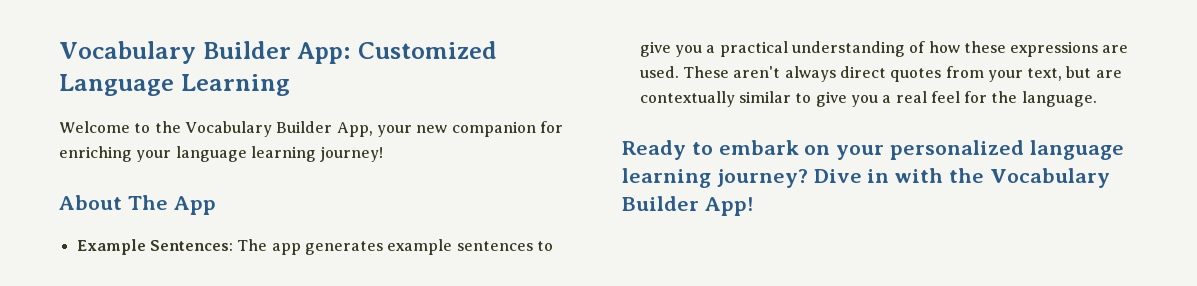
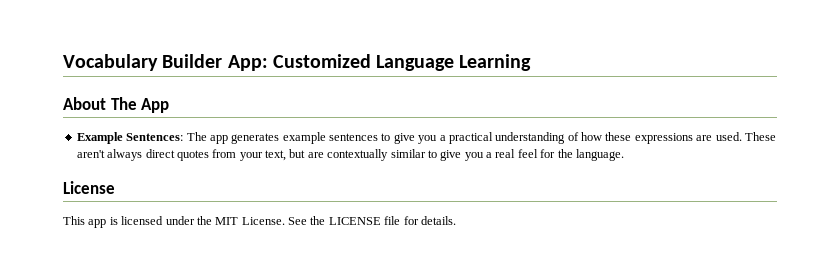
[59,121,563,137] [59,146,384,162] // Welcome to the Vocabulary Builder App, your new companion for enriching your language learning journey! -> (532, 62) none
[622,140,1124,160] [622,168,1110,188] [622,196,753,216] Ready to embark on your personalized language learning journey? Dive in with the Vocabulary Builder App! -> [63,181,115,194] [63,216,456,228] License // This app is licensed under the MIT License. See the LICENSE file for details.

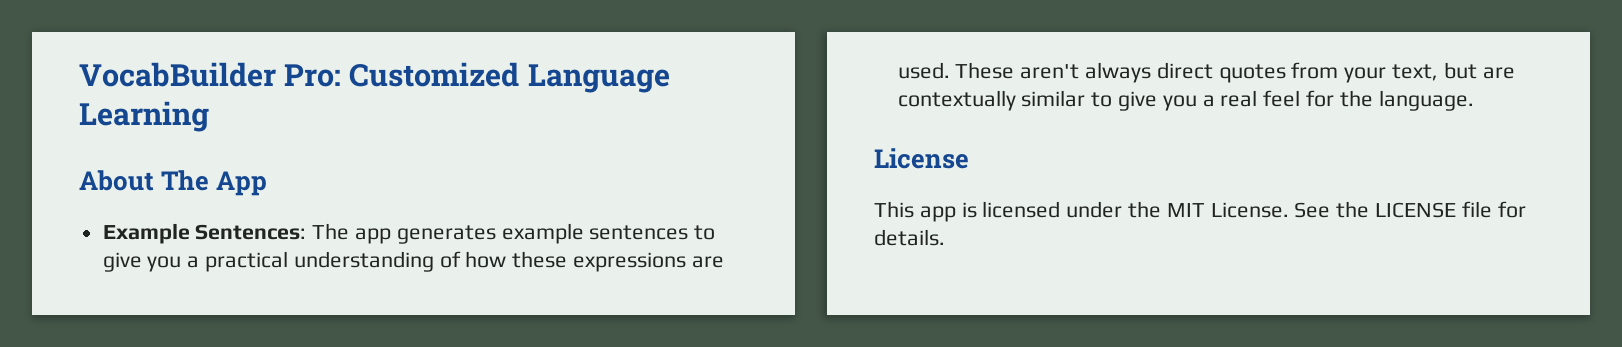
[63,54,268,71] Vocabulary Builder App: -> [79,62,342,87] VocabBuilder Pro:

